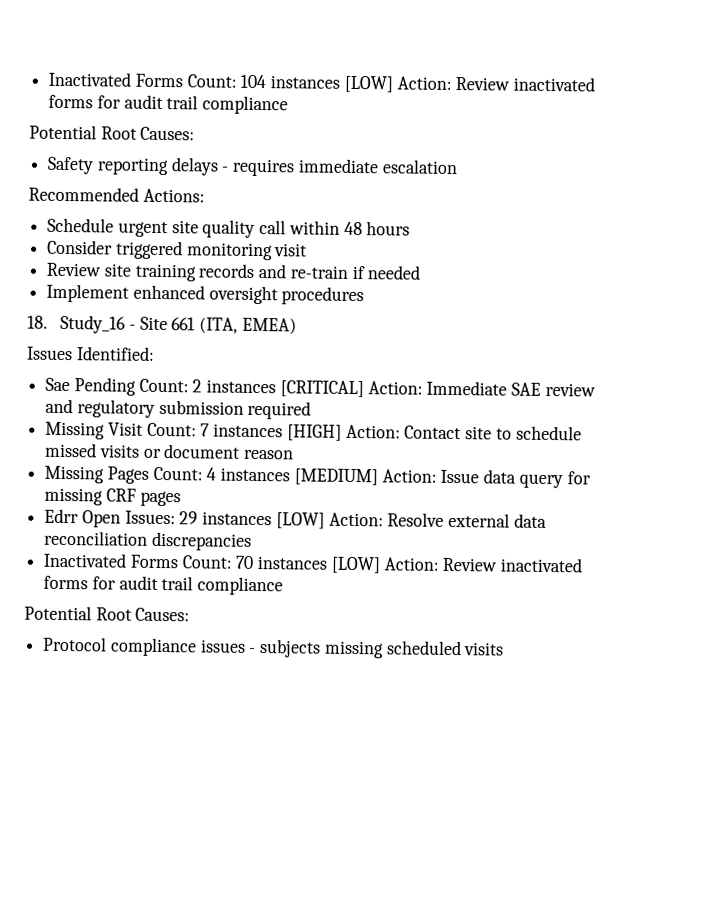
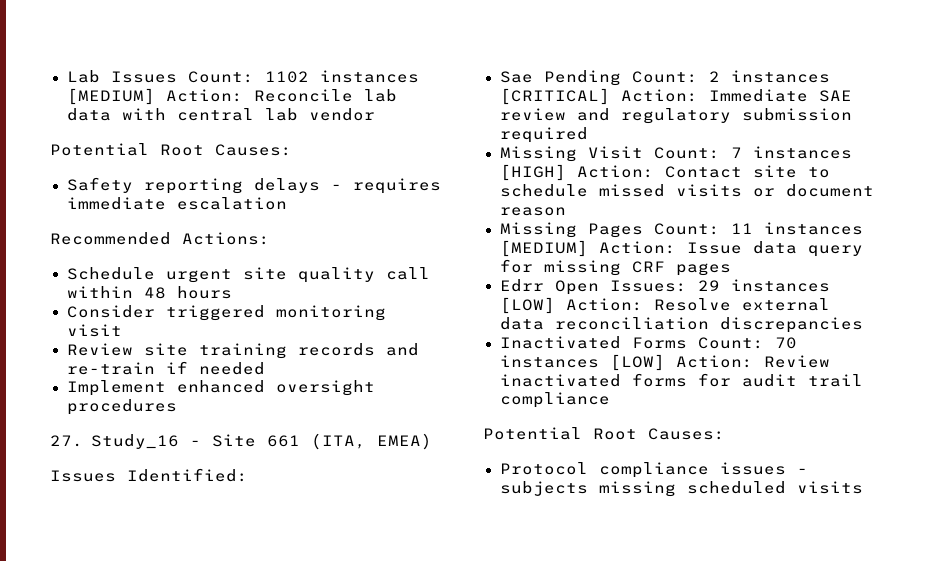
[48,71,596,93] [48,94,289,115] Inactivated Forms Count: 104 instances [LOW] Action: Review inactivated forms for audit trail compliance -> [66,70,419,83] [66,88,397,105] [66,108,375,121] Lab Issues Count: 1102 instances [MEDIUM] Action: Reconcile lab data with central lab vendor
[27,315,48,329] 18. -> [50,435,83,447] 27.
[206,467,217,481] 4 -> [730,223,753,234] 11

